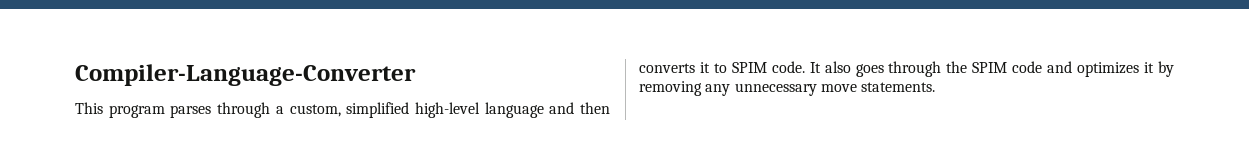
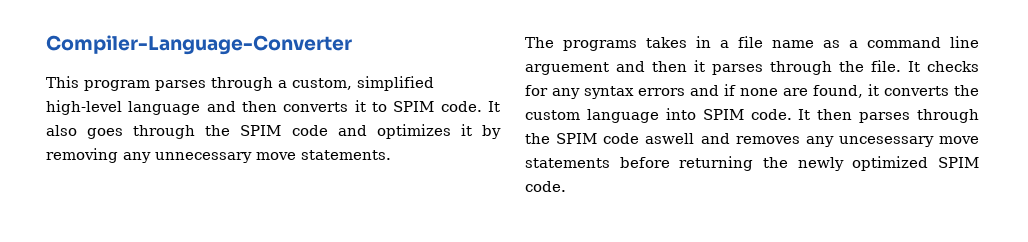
(936, 87) none -> [525,36,979,51] [525,60,979,75] [525,84,979,99] [525,108,979,123] [525,133,979,147] [525,156,979,171] [525,181,566,192] // The programs takes in a file name as a command line arguement and then it parses through the file. It checks for any syntax errors and if none are found, it converts the custom language into SPIM code. It then parses through the SPIM code aswell and removes any uncesessary move statements before returning the newly optimized SPIM code.

